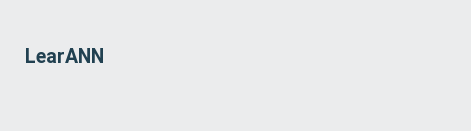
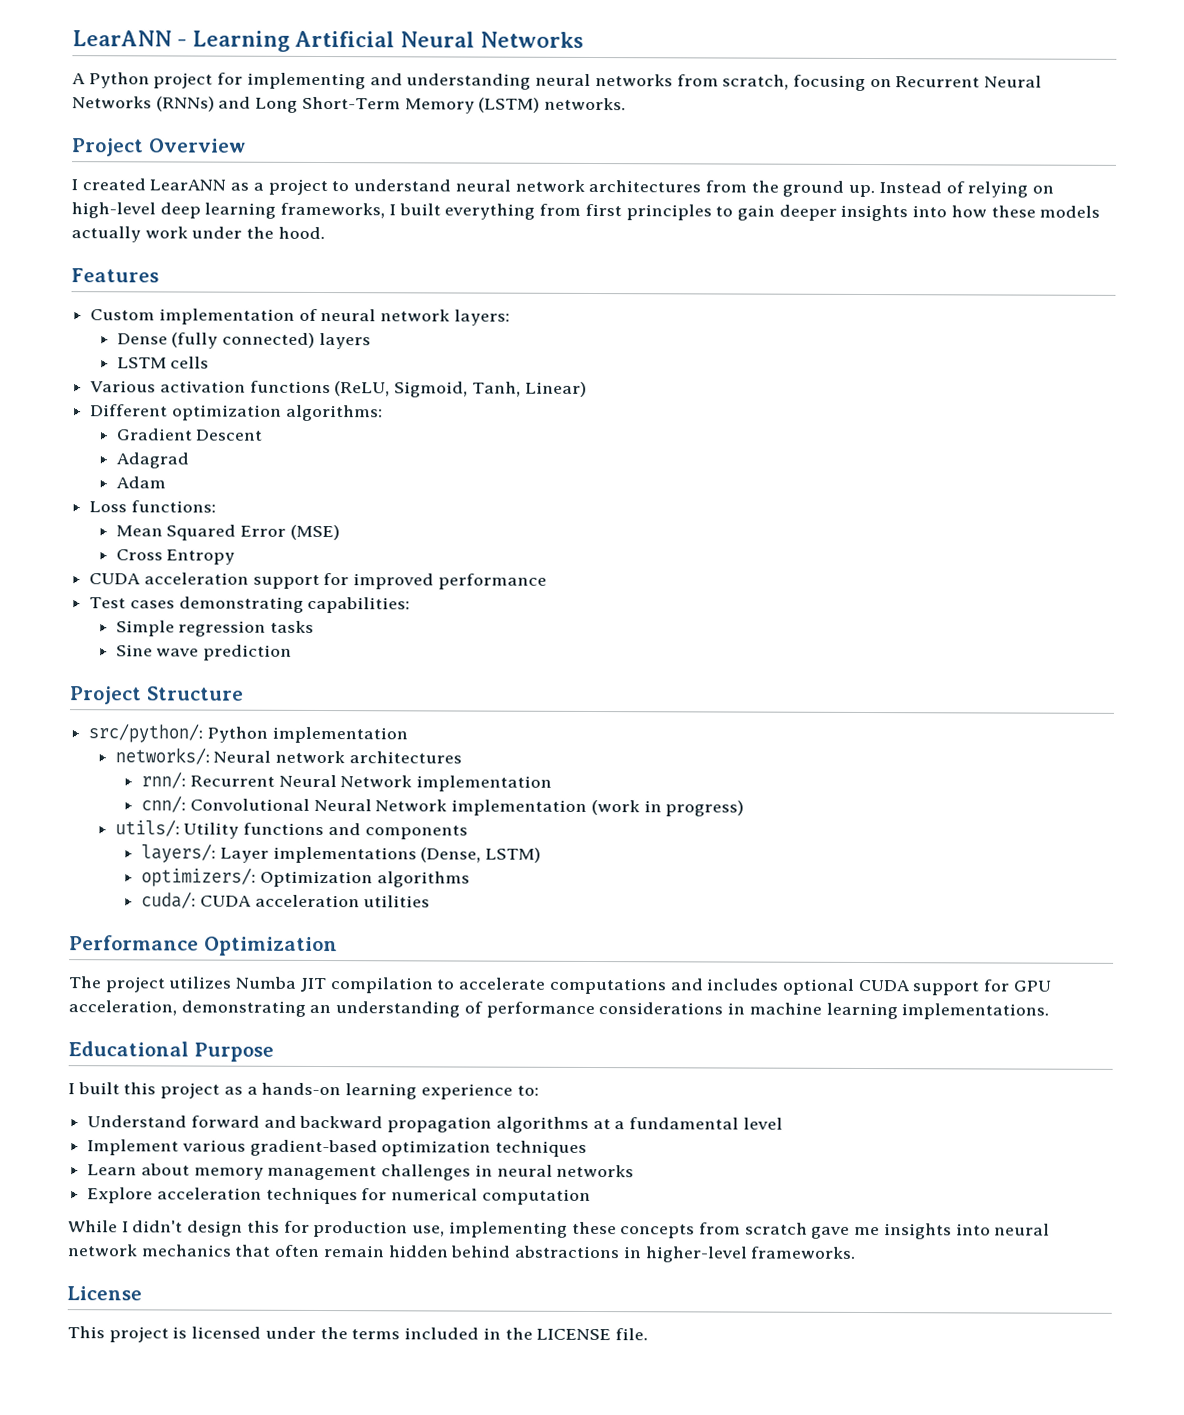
[25,48,104,63] LearANN -> [72,30,584,52] [72,72,1043,91] [72,96,627,114] [72,138,246,157] [71,178,1055,198] [71,202,1101,222] [71,226,325,243] [71,268,159,283] [90,308,510,326] [116,332,371,350] [116,356,210,369] [90,380,587,398] [90,404,383,422] [115,428,264,441] [115,452,189,469] [115,476,166,489] [89,500,216,513] [115,524,340,541] [115,549,236,565] [89,572,547,590] [89,596,411,614] [115,620,315,637] [115,644,293,661] [70,686,244,705] [88,723,408,744] [114,747,462,765] [141,771,553,792] [141,795,745,817] [114,819,468,840] [141,843,542,864] [141,867,470,888] [141,891,431,909] [69,935,338,957] [68,976,1052,996] [68,1000,1050,1020] [68,1041,274,1062] [68,1082,539,1100] [87,1115,783,1133] [87,1139,588,1157] [87,1163,635,1181] [87,1187,591,1205] [68,1220,1051,1240] [67,1244,857,1263] [67,1286,142,1301] [67,1326,648,1343] LearANN - Learning Artificial Neural Networks // A Python project for implementing and understanding neural networks from scratch, focusing on Recurrent Neural Networks (RNNs) and Long Short-Term Memory (LSTM) networks. // Project Overview // I created LearANN as a project to understand neural network architectures from the ground up. Instead of relying on high-level deep learning frameworks, I built everything from first principles to gain deeper insights into how these models actually work under the hood. // Features // Custom implementation of neural network layers: // Dense (fully connected) layers // LSTM cells // Various activation functions (ReLU, Sigmoid, Tanh, Linear) // Different optimization algorithms: // Gradient Descent // Adagrad // Adam // Loss functions: // Mean Squared Error (MSE) // Cross Entropy // CUDA acceleration support for improved performance // Test cases demonstrating capabilities: // Simple regression tasks // Sine wave prediction // Project Structure // src/python/: Python implementation // networks/: Neural network architectures // rnn/: Recurrent Neural Network implementation // cnn/: Convolutional Neural Network implementation (work in progress) // utils/: Utility functions and components // layers/: Layer implementations (Dense, LSTM) // optimizers/: Optimization algorithms // cuda/: CUDA acceleration utilities // Performance Optimization // The project utilizes Numba JIT compilation to accelerate computations and includes optional CUDA support for GPU acceleration, demonstrating an understanding of performance considerations in machine learning implementations. // Educational Purpose // I built this project as a hands-on learning experience to: // Understand forward and backward propagation algorithms at a fundamental level // Implement various gradient-based optimization techniques // Learn about memory management challenges in neural networks // Explore acceleration techniques for numerical computation // While I didn't design this for production use, implementing these concepts from scratch gave me insights into neural network mechanics that often remain hidden behind abstractions in higher-level frameworks. // License // This project is licensed under the terms included in the LICENSE file.

